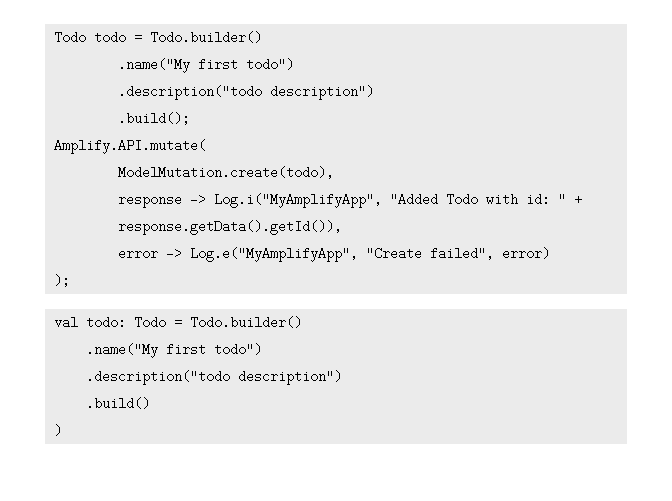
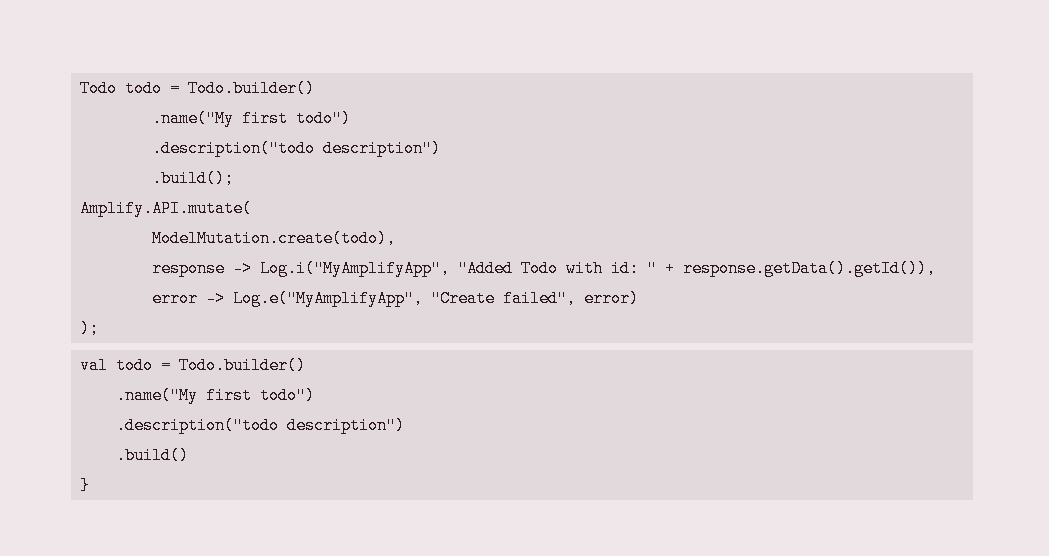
[85,316,166,329] todo: Todo -> [116,357,154,374] todo
[53,424,62,437] ) -> [80,477,91,494] }

